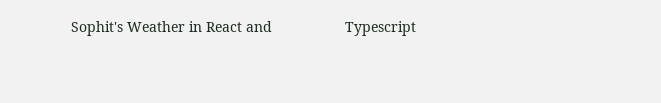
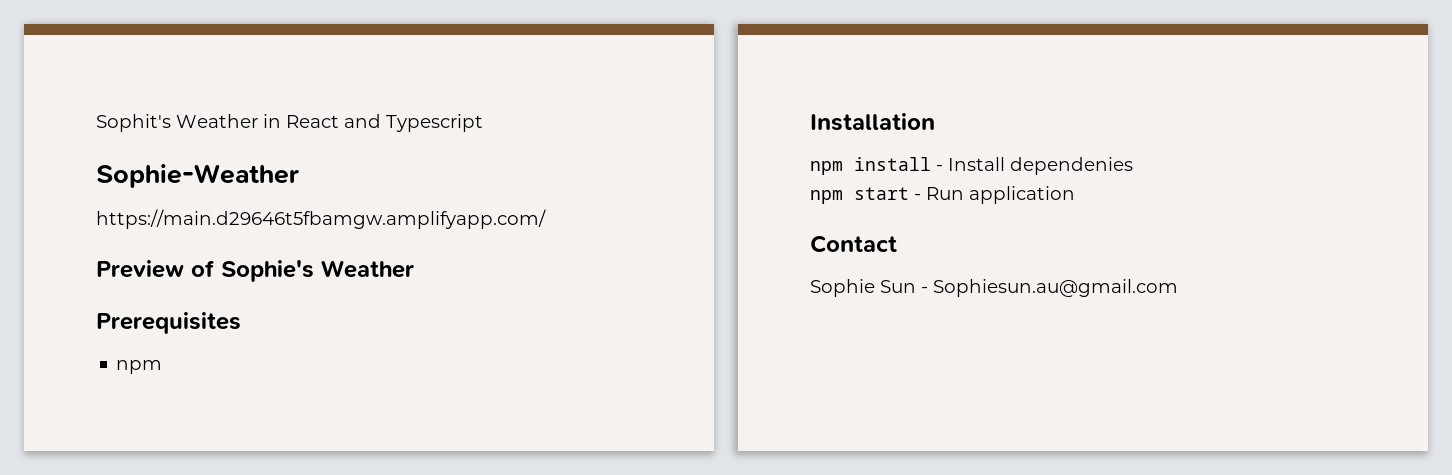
(416, 28) none -> [96,164,299,188] [96,209,546,229] [96,260,414,282] [96,312,241,334] [116,360,163,374] [810,113,935,131] [810,157,1133,175] [810,186,1075,204] [810,235,897,253] [810,279,1178,297] // Sophie-Weather // https://main.d29646t5fbamgw.amplifyapp.com/ // Preview of Sophie's Weather // Prerequisites // npm // Installation // npm install - Install dependenies // npm start - Run application // Contact // Sophie Sun - Sophiesun.au@gmail.com

